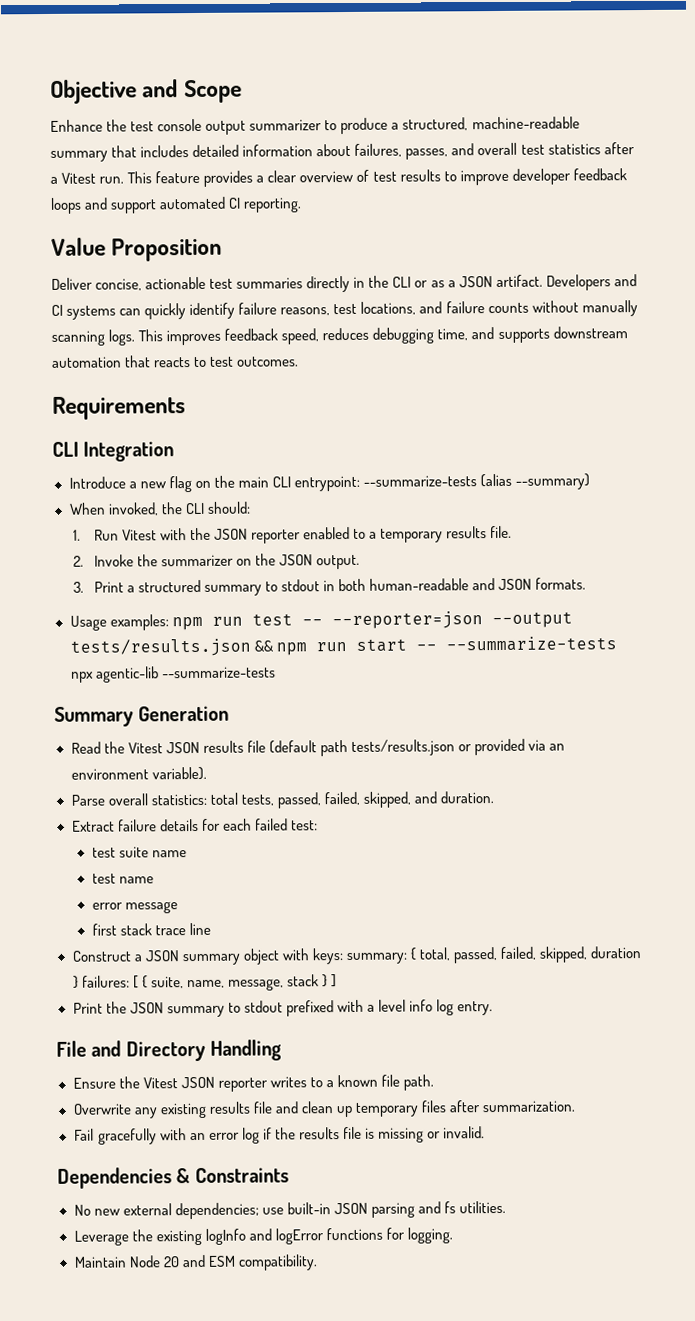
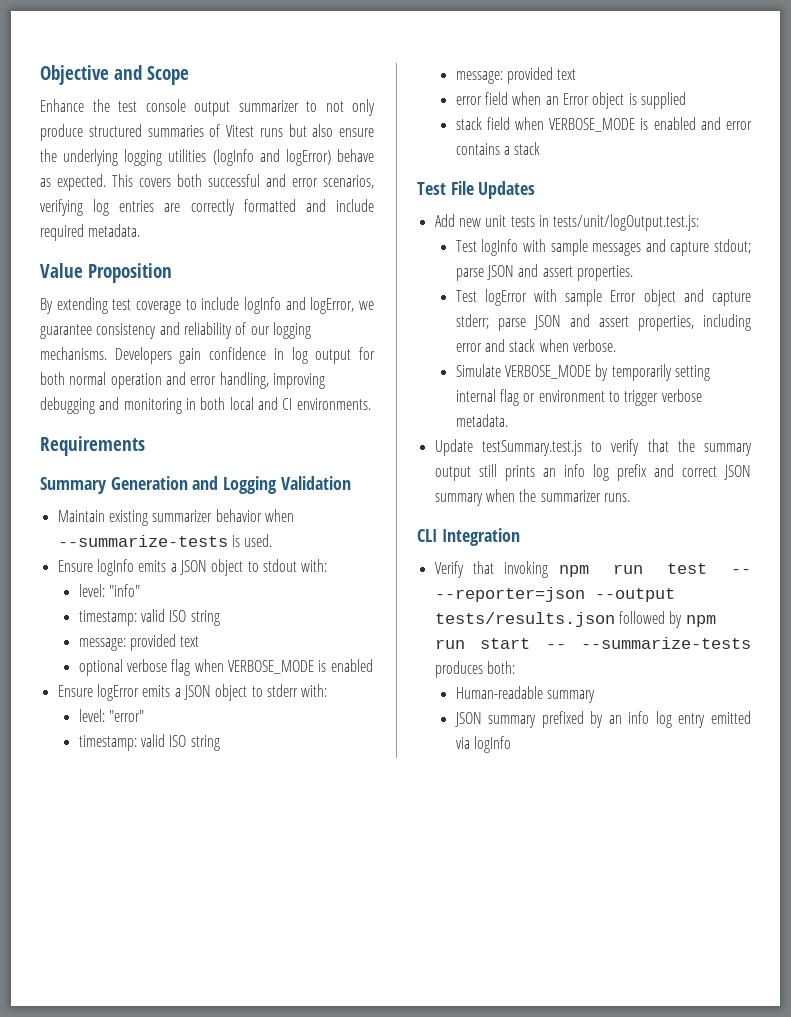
[340,116,580,135] [50,142,635,162] [50,168,627,187] [50,196,303,214] [51,237,223,262] [51,274,637,293] [51,300,638,320] [51,326,628,346] [51,355,300,368] [52,396,186,420] [52,441,175,462] [68,473,591,493] [68,501,251,516] [73,525,513,544] [73,553,361,570] [73,577,587,596] [69,614,169,631] produce a structured, machine-readable summary that includes detailed information about failures, passes, and overall test statistics after a Vitest run. This feature provides a clear overview of test results to improve developer feedback loops and support automated CI reporting. // Value Proposition // Deliver concise, actionable test summaries directly in the CLI or as a JSON artifact. Developers and CI systems can quickly identify failure reasons, test locations, and failure counts without manually scanning logs. This improves feedback speed, reduces debugging time, and supports downstream automation that reacts to test outcomes. // Requirements // CLI Integration // Introduce a new flag on the main CLI entrypoint: --summarize-tests (alias --summary) // When invoked, the CLI should: // 1. Run Vitest with the JSON reporter enabled to a temporary results file. // 2. Invoke the summarizer on the JSON output. // 3. Print a structured summary to stdout in both human-readable and JSON formats. // Usage examples: -> [325,99,375,116] [40,124,374,141] [40,149,374,166] [40,174,374,191] [40,199,374,216] [40,224,141,241] [40,263,172,283] [40,297,374,314] [40,322,311,339] [40,347,376,364] [40,372,325,389] [40,397,371,414] [40,436,145,456] [40,476,351,494] [57,509,294,526] [57,534,273,547] [57,559,328,576] [78,584,141,597] [78,609,220,626] [78,634,200,651] [78,659,373,676] [57,684,328,701] [78,709,145,722] [78,734,220,751] [455,67,577,84] [455,92,686,109] [455,117,752,132] [455,142,541,155] [417,181,536,199] [434,214,700,231] [455,239,751,256] [455,264,634,281] [455,289,751,306] [455,314,751,331] [455,339,617,352] [455,364,711,381] [455,389,702,406] [455,414,508,427] [434,439,752,456] [434,464,751,481] [434,489,630,506] [417,528,520,546] [434,561,549,578] not only produce structured summaries of Vitest runs but also ensure the underlying logging utilities (logInfo and logError) behave as expected. This covers both successful and error scenarios, verifying log entries are correctly formatted and include required metadata. // Value Proposition // By extending test coverage to include logInfo and logError, we guarantee consistency and reliability of our logging mechanisms. Developers gain confidence in log output for both normal operation and error handling, improving debugging and monitoring in both local and CI environments. // Requirements // Summary Generation and Logging Validation // Maintain existing summarizer behavior when --summarize-tests is used. // Ensure logInfo emits a JSON object to stdout with: // level: "info" // timestamp: valid ISO string // message: provided text // optional verbose flag when VERBOSE_MODE is enabled // Ensure logError emits a JSON object to stderr with: // level: "error" // timestamp: valid ISO string // message: provided text // error field when an Error object is supplied // stack field when VERBOSE_MODE is enabled and error contains a stack // Test File Updates // Add new unit tests in tests/unit/logOutput.test.js: // Test logInfo with sample messages and capture stdout; parse JSON and assert properties. // Test logError with sample Error object and capture stderr; parse JSON and assert properties, including error and stack when verbose. // Simulate VERBOSE_MODE by temporarily setting internal flag or environment to trigger verbose metadata. // Update testSummary.test.js to verify that the summary output still prints an info log prefix and correct JSON summary when the summarizer runs. // CLI Integration // Verify that invoking
[253,639,274,652] && -> [618,611,683,628] followed by
[70,666,276,683] [54,705,230,727] [70,738,566,757] [70,766,207,781] [70,791,494,809] [71,818,318,832] [91,846,188,858] [91,873,155,884] [91,901,179,914] [91,922,212,936] [71,946,642,966] [72,974,337,991] [72,999,494,1018] [56,1039,283,1062] [72,1074,435,1092] [72,1100,576,1119] [73,1126,486,1145] [57,1167,289,1189] [73,1200,507,1220] [73,1227,453,1246] [73,1254,318,1271] npx agentic-lib --summarize-tests // Summary Generation // Read the Vitest JSON results file (default path tests/results.json or provided via an environment variable). // Parse overall statistics: total tests, passed, failed, skipped, and duration. // Extract failure details for each failed test: // test suite name // test name // error message // first stack trace line // Construct a JSON summary object with keys: summary: { total, passed, failed, skipped, duration } failures: [ { suite, name, message, stack } ] // Print the JSON summary to stdout prefixed with a level info log entry. // File and Directory Handling // Ensure the Vitest JSON reporter writes to a known file path. // Overwrite any existing results file and clean up temporary files after summarization. // Fail gracefully with an error log if the results file is missing or invalid. // Dependencies & Constraints // No new external dependencies; use built-in JSON parsing and fs utilities. // Leverage the existing logInfo and logError functions for logging. // Maintain Node 20 and ESM compatibility. -> [434,661,515,678] [455,686,596,703] [454,711,751,728] [455,736,512,753] produces both: // Human-readable summary // JSON summary prefixed by an info log entry emitted via logInfo

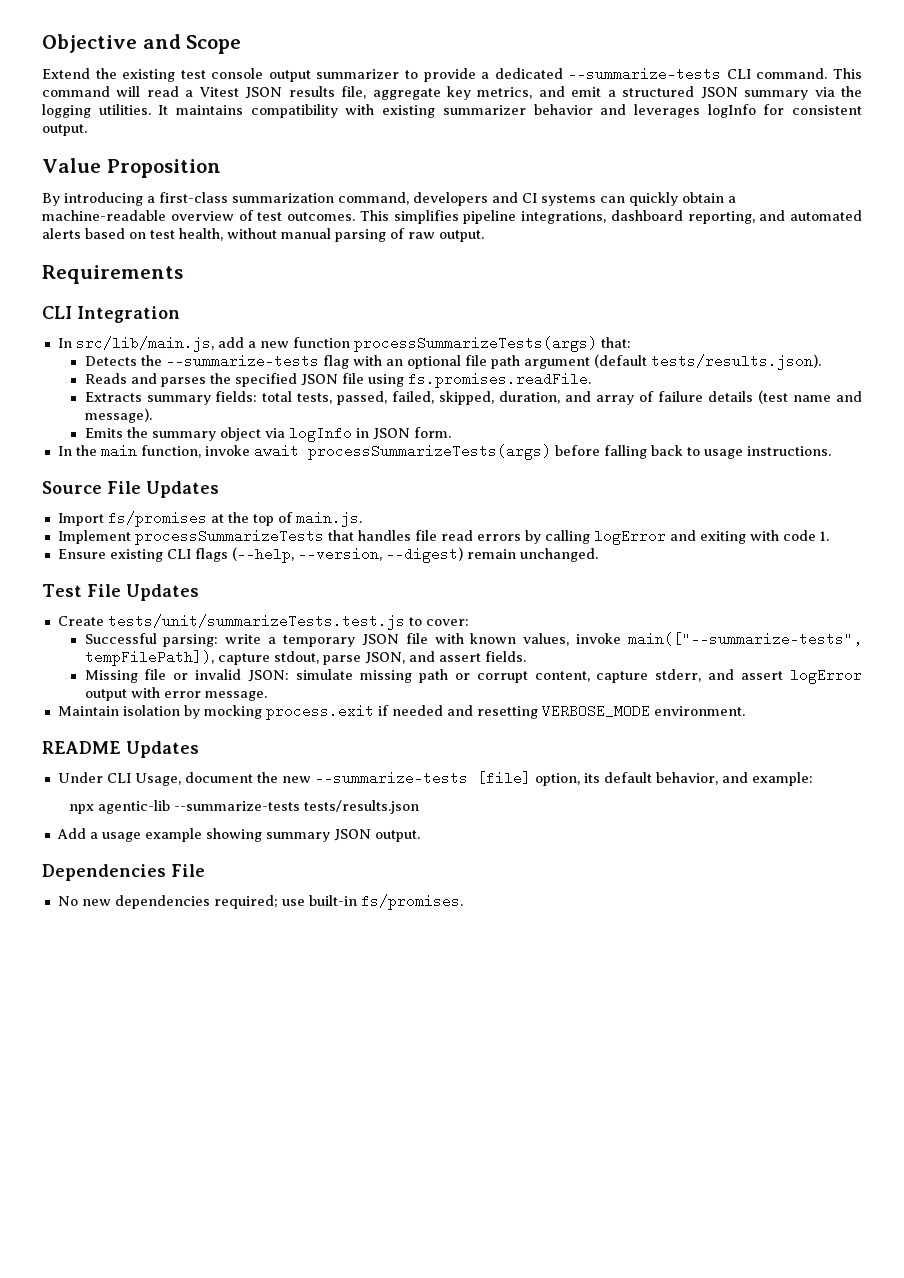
[40,99,110,112] Enhance the -> [42,68,176,82] Extend the existing
[325,99,375,116] [40,124,374,141] [40,149,374,166] [40,174,374,191] [40,199,374,216] [40,224,141,241] [40,263,172,283] [40,297,374,314] [40,322,311,339] [40,347,376,364] [40,372,325,389] [40,397,371,414] [40,436,145,456] [40,476,351,494] [57,509,294,526] [57,534,273,547] [57,559,328,576] [78,584,141,597] [78,609,220,626] [78,634,200,651] [78,659,373,676] [57,684,328,701] [78,709,145,722] [78,734,220,751] [455,67,577,84] [455,92,686,109] [455,117,752,132] [455,142,541,155] [417,181,536,199] [434,214,700,231] [455,239,751,256] [455,264,634,281] [455,289,751,306] [455,314,751,331] [455,339,617,352] [455,364,711,381] [455,389,702,406] [455,414,508,427] [434,439,752,456] [434,464,751,481] [434,489,630,506] [417,528,520,546] [434,561,751,578] [434,587,675,602] [434,611,716,628] [434,637,751,649] [434,661,515,678] [455,686,596,703] [454,711,751,728] [455,736,512,753] not only produce structured summaries of Vitest runs but also ensure the underlying logging utilities (logInfo and logError) behave as expected. This covers both successful and error scenarios, verifying log entries are correctly formatted and include required metadata. // Value Proposition // By extending test coverage to include logInfo and logError, we guarantee consistency and reliability of our logging mechanisms. Developers gain confidence in log output for both normal operation and error handling, improving debugging and monitoring in both local and CI environments. // Requirements // Summary Generation and Logging Validation // Maintain existing summarizer behavior when --summarize-tests is used. // Ensure logInfo emits a JSON object to stdout with: // level: "info" // timestamp: valid ISO string // message: provided text // optional verbose flag when VERBOSE_MODE is enabled // Ensure logError emits a JSON object to stderr with: // level: "error" // timestamp: valid ISO string // message: provided text // error field when an Error object is supplied // stack field when VERBOSE_MODE is enabled and error contains a stack // Test File Updates // Add new unit tests in tests/unit/logOutput.test.js: // Test logInfo with sample messages and capture stdout; parse JSON and assert properties. // Test logError with sample Error object and capture stderr; parse JSON and assert properties, including error and stack when verbose. // Simulate VERBOSE_MODE by temporarily setting internal flag or environment to trigger verbose metadata. // Update testSummary.test.js to verify that the summary output still prints an info log prefix and correct JSON summary when the summarizer runs. // CLI Integration // Verify that invoking npm run test -- --reporter=json --output tests/results.json followed by npm run start -- --summarize-tests produces both: // Human-readable summary // JSON summary prefixed by an info log entry emitted via logInfo -> [423,67,862,82] [42,86,863,100] [42,104,863,118] [42,124,87,136] [42,158,221,178] [42,192,736,206] [42,210,862,224] [42,228,484,242] [42,265,183,284] [42,306,180,323] [57,336,631,352] [84,354,821,370] [84,372,591,388] [84,390,862,405] [84,408,152,423] [84,426,451,442] [57,444,831,460] [42,481,219,498] [57,511,362,527] [57,529,829,545] [57,547,598,563] [42,584,199,601] [57,614,469,630] [84,632,862,647] [84,650,526,666] [84,668,863,684] [84,687,267,701] [57,704,745,720] [42,741,199,758] [57,771,813,786] [68,800,419,814] [56,828,420,842] [42,864,205,881] [57,894,463,910] provide a dedicated --summarize-tests CLI command. This command will read a Vitest JSON results file, aggregate key metrics, and emit a structured JSON summary via the logging utilities. It maintains compatibility with existing summarizer behavior and leverages logInfo for consistent output. // Value Proposition // By introducing a first-class summarization command, developers and CI systems can quickly obtain a machine-readable overview of test outcomes. This simplifies pipeline integrations, dashboard reporting, and automated alerts based on test health, without manual parsing of raw output. // Requirements // CLI Integration // In src/lib/main.js, add a new function processSummarizeTests(args) that: // Detects the --summarize-tests flag with an optional file path argument (default tests/results.json). // Reads and parses the specified JSON file using fs.promises.readFile. // Extracts summary fields: total tests, passed, failed, skipped, duration, and array of failure details (test name and message). // Emits the summary object via logInfo in JSON form. // In the main function, invoke await processSummarizeTests(args) before falling back to usage instructions. // Source File Updates // Import fs/promises at the top of main.js. // Implement processSummarizeTests that handles file read errors by calling logError and exiting with code 1. // Ensure existing CLI flags (--help, --version, --digest) remain unchanged. // Test File Updates // Create tests/unit/summarizeTests.test.js to cover: // Successful parsing: write a temporary JSON file with known values, invoke main(["--summarize-tests", tempFilePath]), capture stdout, parse JSON, and assert fields. // Missing file or invalid JSON: simulate missing path or corrupt content, capture stderr, and assert logError output with error message. // Maintain isolation by mocking process.exit if needed and resetting VERBOSE_MODE environment. // README Updates // Under CLI Usage, document the new --summarize-tests [file] option, its default behavior, and example: // npx agentic-lib --summarize-tests tests/results.json // Add a usage example showing summary JSON output. // Dependencies File // No new dependencies required; use built-in fs/promises.

